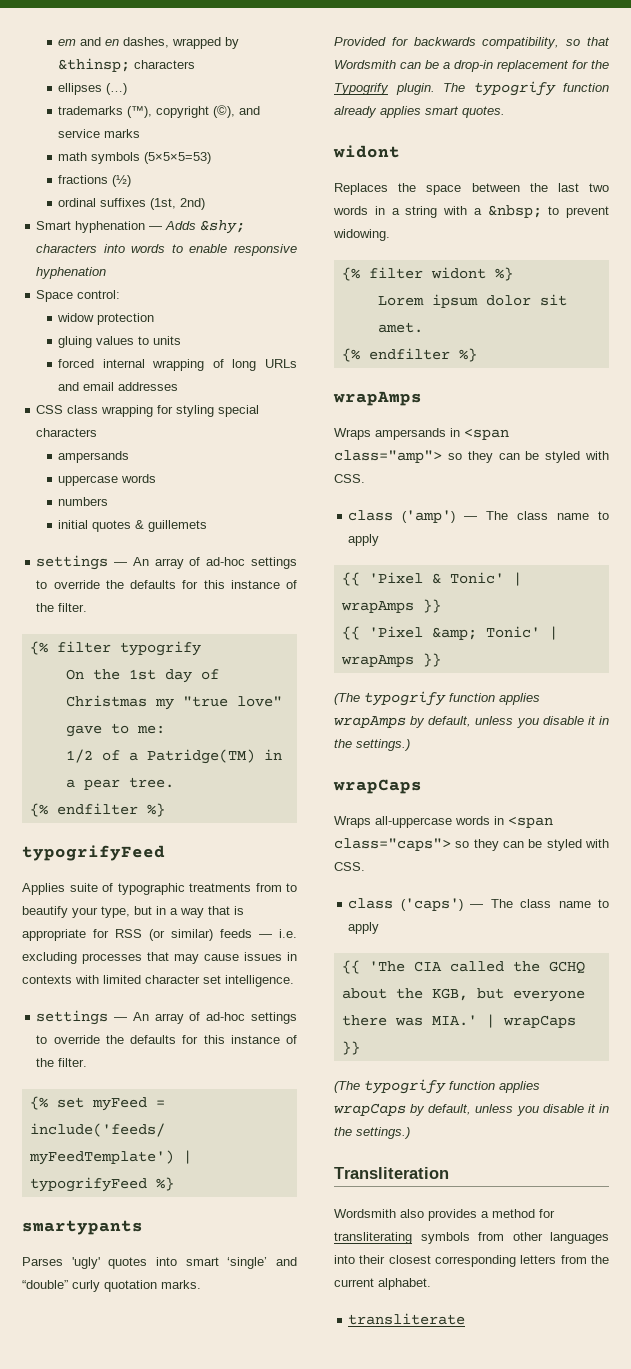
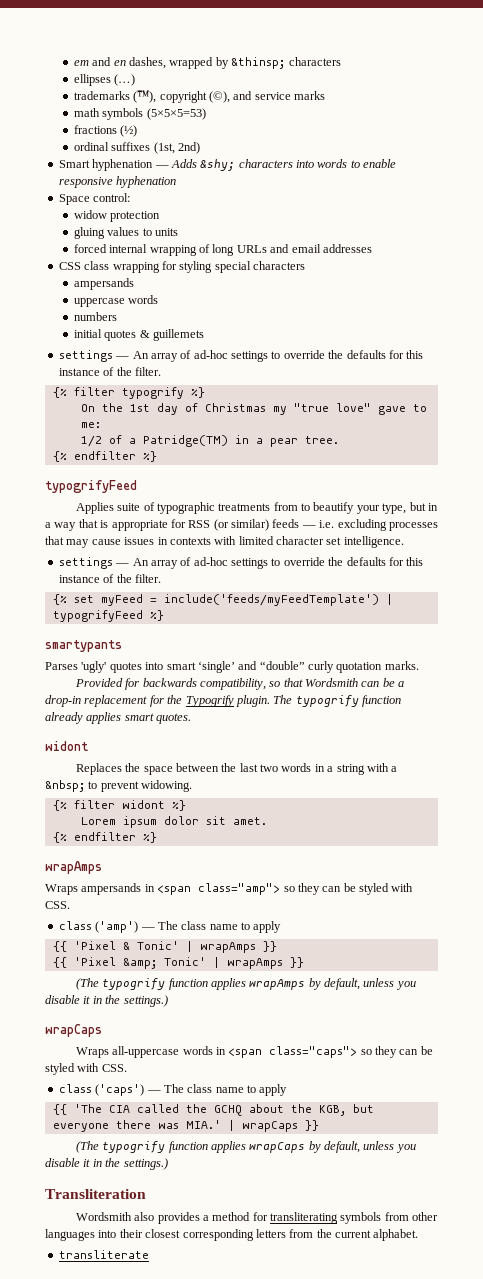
(201, 648) none -> [190,387,205,398] %}

